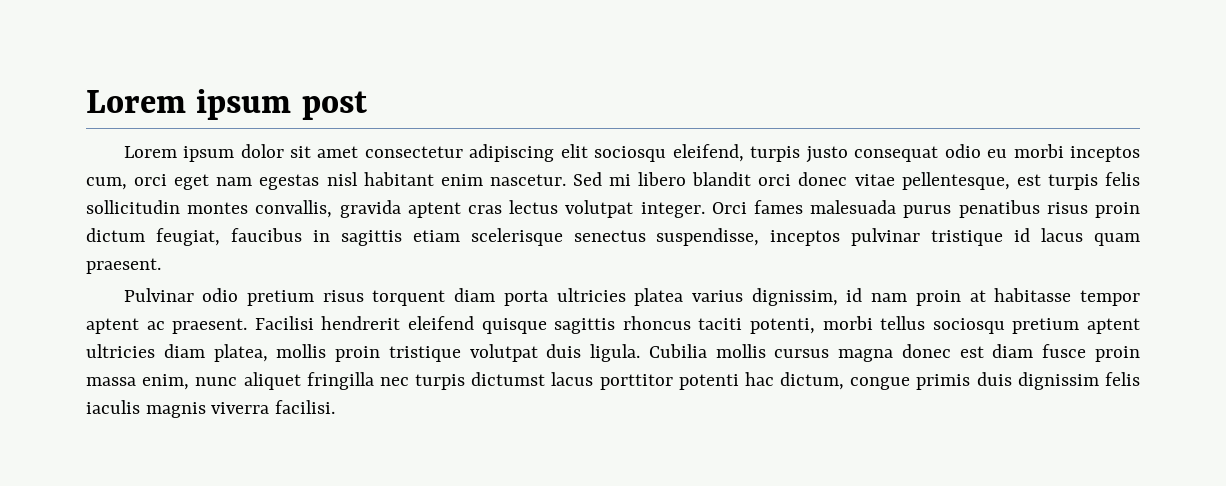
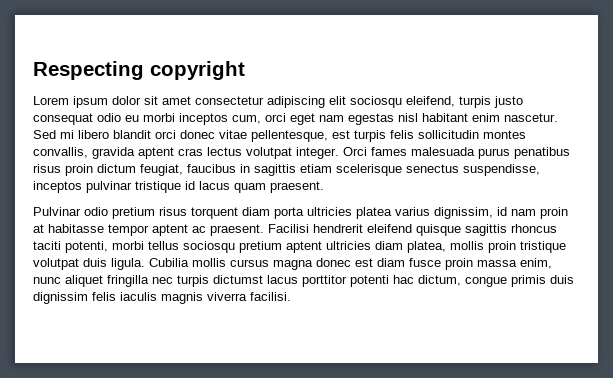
[86,89,367,120] Lorem ipsum post -> [33,61,245,80] Respecting copyright

